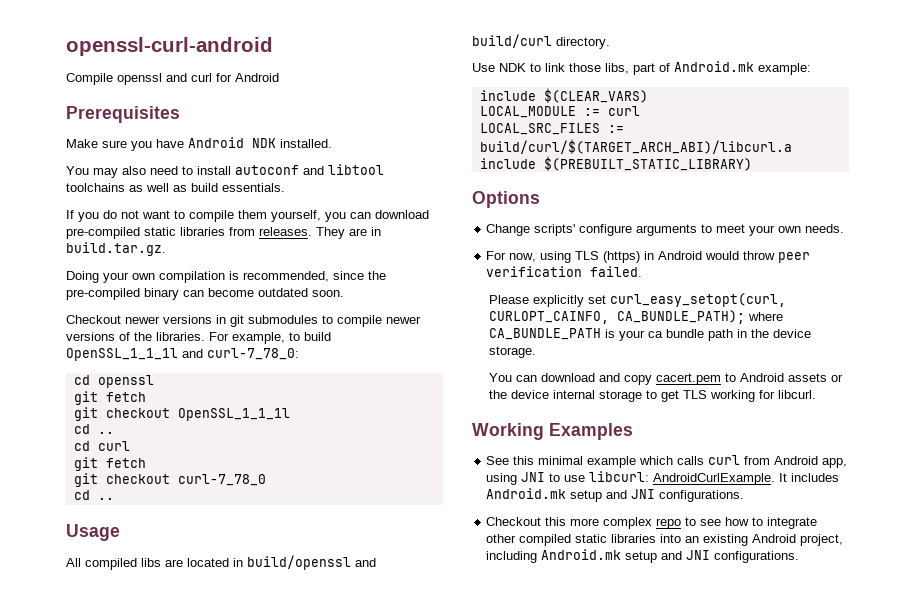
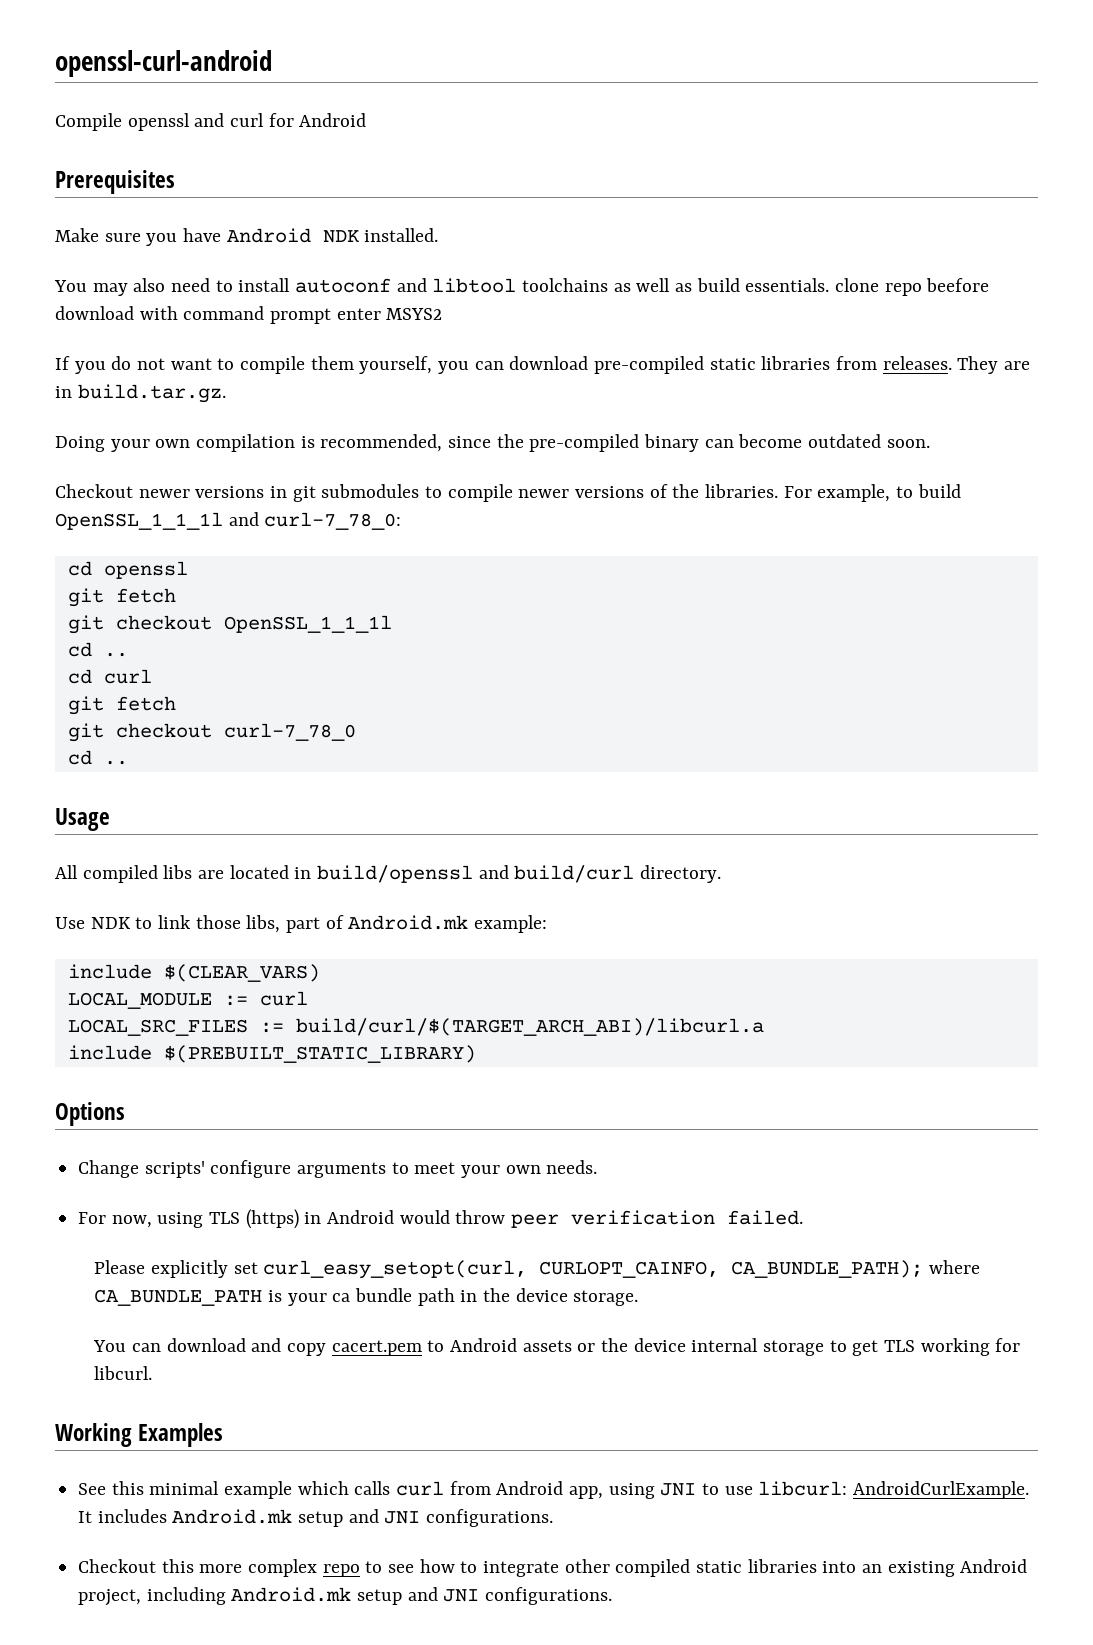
(285, 187) none -> [835,278,990,296] [55,306,443,324] clone repo beefore download with command prompt enter MSYS2

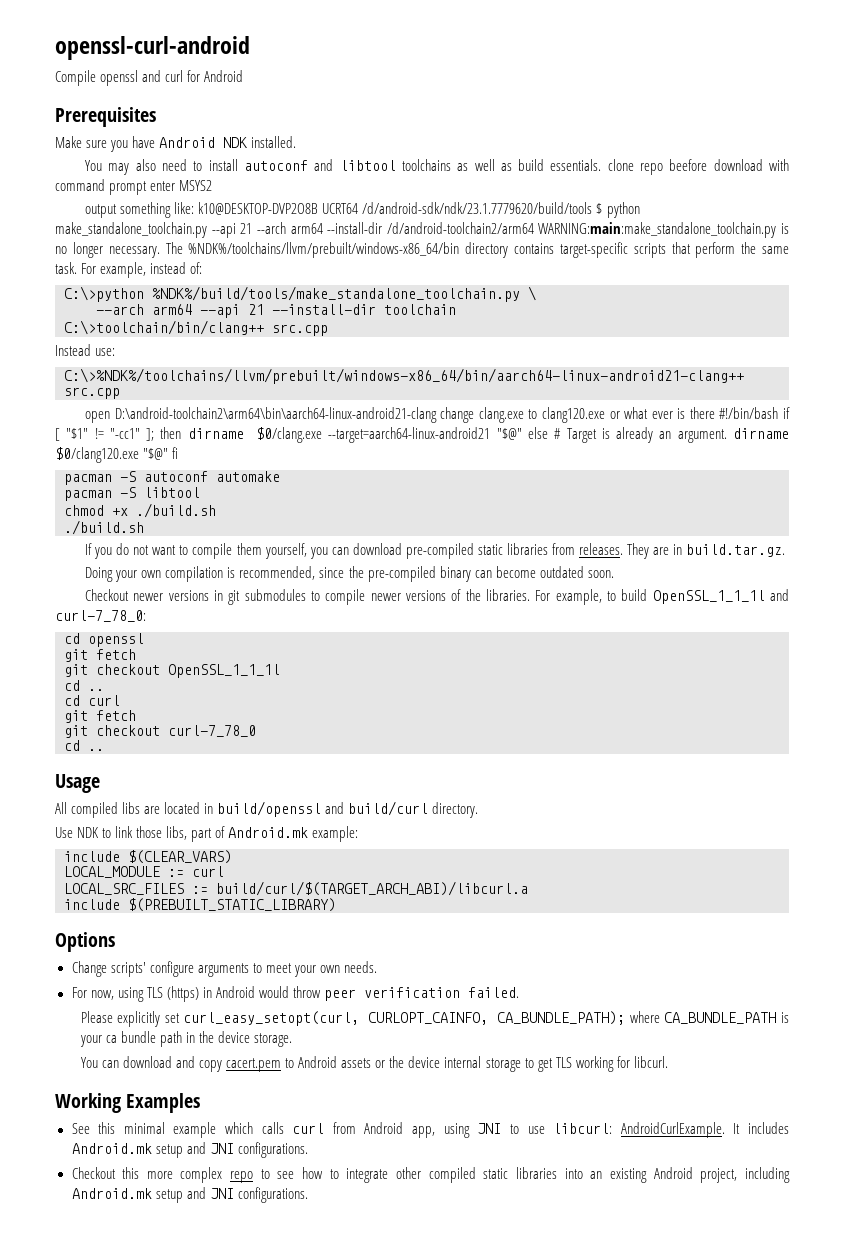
(443, 314) none -> [85,202,640,218] [55,222,789,238] [55,242,790,258] [55,262,203,278] [64,286,536,302] [96,304,456,318] [64,320,328,336] [55,344,116,356] [64,368,744,384] [64,387,120,399] [85,407,790,423] [55,427,789,443] [55,447,179,463] [64,471,280,485] [64,487,200,501] [64,503,216,518] [64,520,144,535] // output something like: k10@DESKTOP-DVP2O8B UCRT64 /d/android-sdk/ndk/23.1.7779620/build/tools $ python make_standalone_toolchain.py --api 21 --arch arm64 --install-dir /d/android-toolchain2/arm64 WARNING:main:make_standalone_toolchain.py is no longer necessary. The %NDK%/toolchains/llvm/prebuilt/windows-x86_64/bin directory contains target-specific scripts that perform the same task. For example, instead of: // C:\>python %NDK%/build/tools/make_standalone_toolchain.py \ // --arch arm64 --api 21 --install-dir toolchain // C:\>toolchain/bin/clang++ src.cpp // Instead use: // C:\>%NDK%/toolchains/llvm/prebuilt/windows-x86_64/bin/aarch64-linux-android21-clang++ src.cpp // open D:\android-toolchain2\arm64\bin\aarch64-linux-android21-clang change clang.exe to clang120.exe or what ever is there #!/bin/bash if [ "$1" != "-cc1" ]; then dirname $0/clang.exe --target=aarch64-linux-android21 "$@" else # Target is already an argument. dirname $0/clang120.exe "$@" fi // pacman -S autoconf automake // pacman -S libtool // chmod +x ./build.sh // ./build.sh

